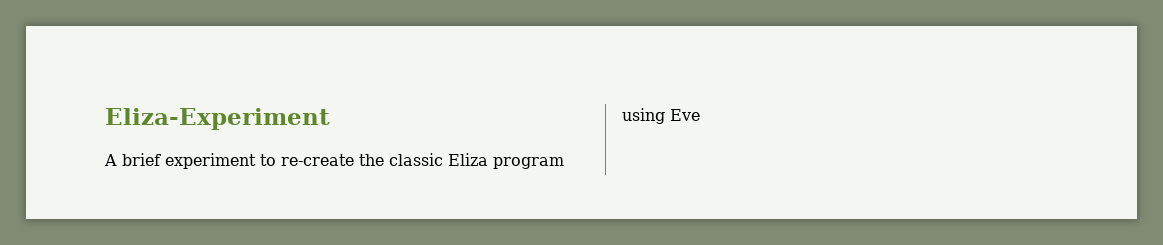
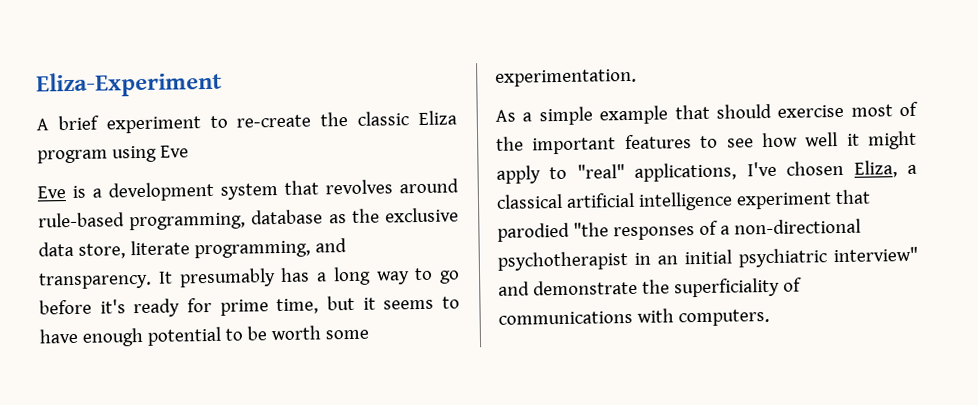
(700, 115) none -> [37,178,459,202] [38,207,459,231] [38,238,347,259] [38,266,460,290] [39,295,461,318] [39,325,369,347] [495,68,637,87] [495,101,918,126] [496,130,917,155] [496,160,918,184] [496,189,871,211] [497,218,861,242] [497,246,918,271] [498,277,802,298] [498,308,770,327] // Eve is a development system that revolves around rule-based programming, database as the exclusive data store, literate programming, and transparency. It presumably has a long way to go before it's ready for prime time, but it seems to have enough potential to be worth some experimentation. // As a simple example that should exercise most of the important features to see how well it might apply to "real" applications, I've chosen Eliza, a classical artificial intelligence experiment that parodied "the responses of a non-directional psychotherapist in an initial psychiatric interview" and demonstrate the superficiality of communications with computers.

